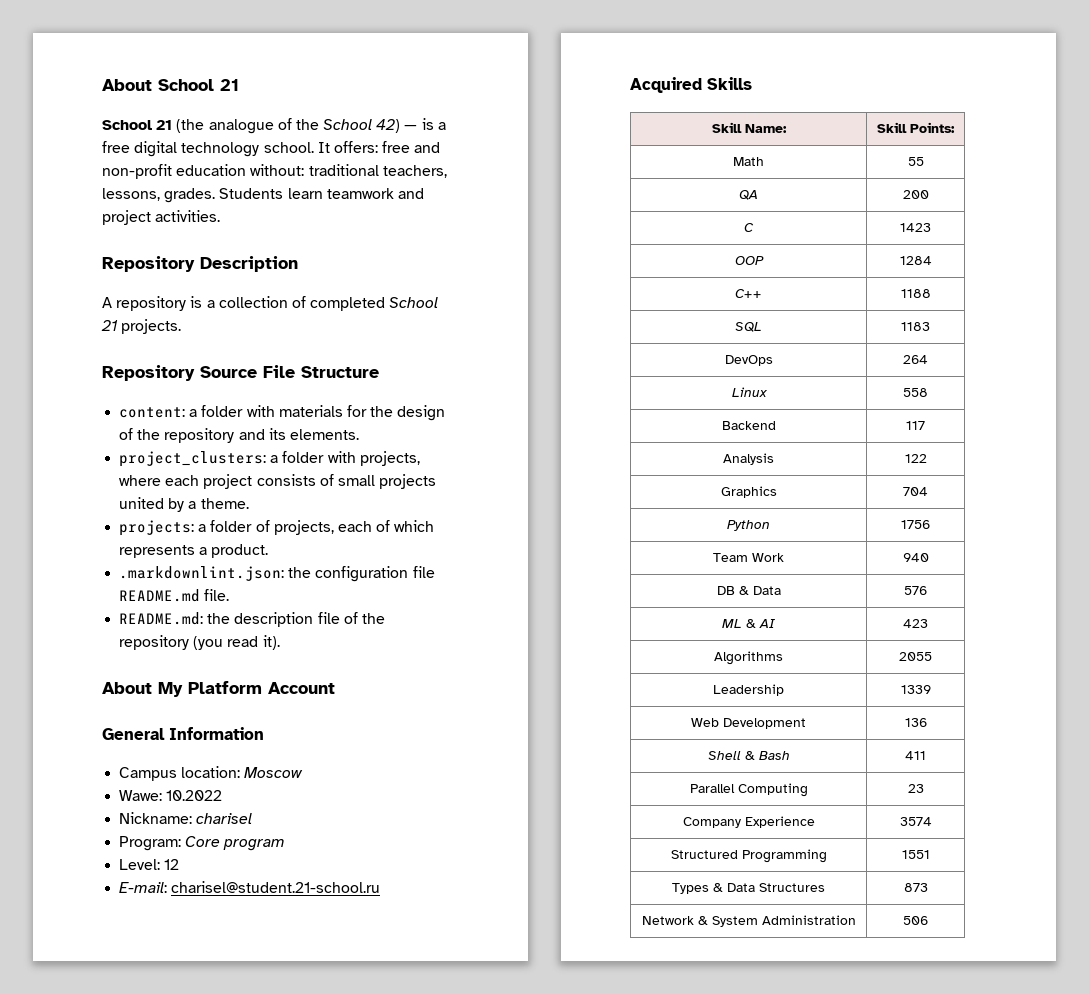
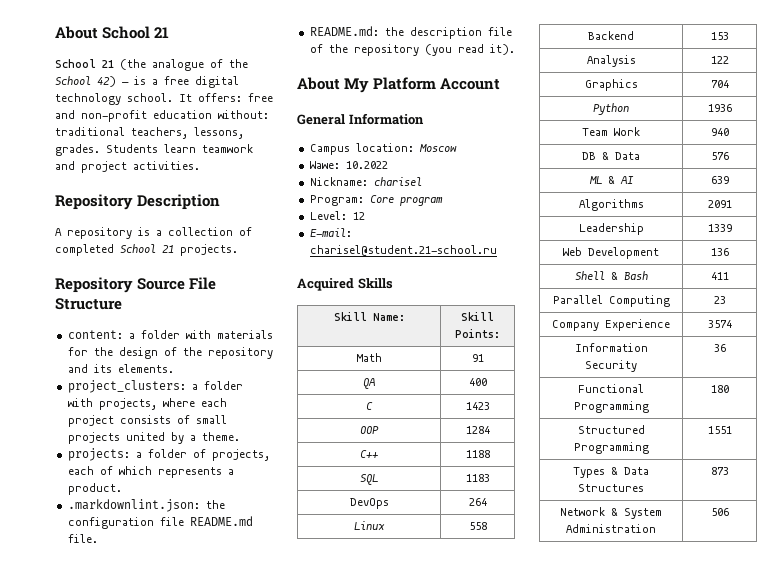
[907,157,924,166] 55 -> [471,354,484,362] 91
[902,190,929,199] 200 -> [468,378,487,386] 400
[906,421,925,430] 117 -> [710,32,729,40] 153
[901,520,930,529] 1756 -> [707,104,732,112] 1936
[903,619,928,628] 423 -> [710,176,729,184] 639
[899,652,932,661] 2055 -> [707,200,732,208] 2091
(932, 821) none -> [574,343,648,352] [585,360,637,372] [713,344,726,352] [578,384,644,393] [573,401,649,413] [710,385,729,393] // Information Security | 36 // Functional Programming | 180

